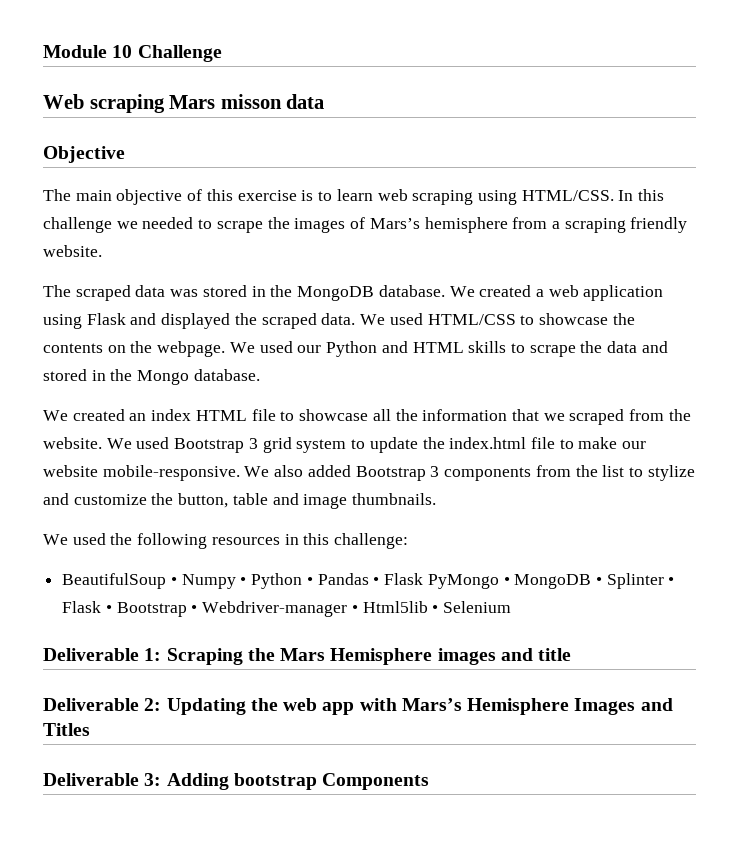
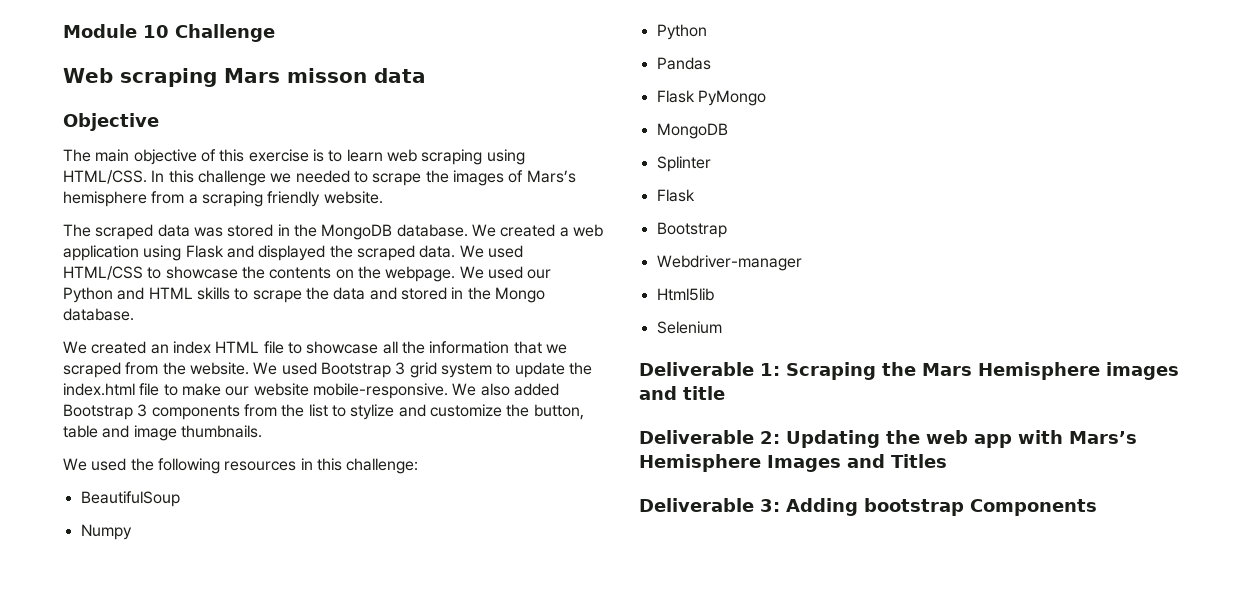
[170,577,177,585] • -> (180, 499) //
[240,573,313,589] • Python • -> [656,24,707,40] // Python //
[373,577,380,585] • -> (711, 63) //
[503,574,602,589] • MongoDB • -> [656,123,728,139] // MongoDB //
[668,577,675,585] [62,601,198,617] • Flask • Bootstrap • -> [656,189,695,202] [656,222,727,238] // Flask // Bootstrap //
[351,605,358,613] • -> (802, 263) //
[432,605,439,613] • -> (714, 294) //

